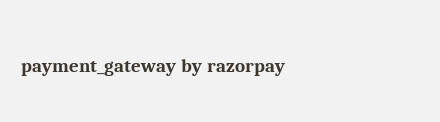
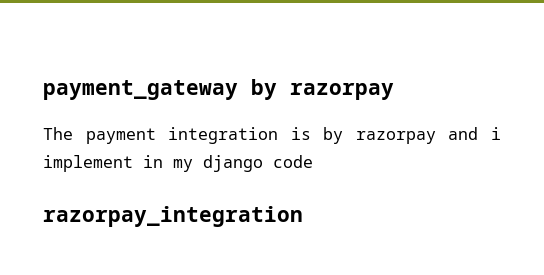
(285, 69) none -> [43,127,501,144] [43,155,313,172] [43,206,303,227] // The payment integration is by razorpay and i implement in my django code // razorpay_integration

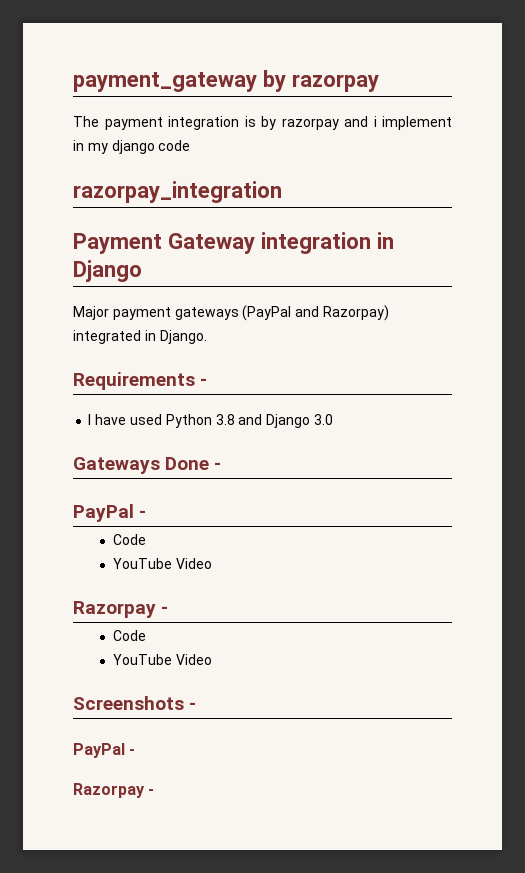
(303, 216) none -> [73,232,394,254] [73,260,142,282] [73,305,389,321] [73,330,207,344] [73,372,208,390] [88,414,333,428] [73,457,222,474] [73,504,147,522] [112,534,146,545] [112,558,212,569] [73,601,169,618] [112,630,146,641] [112,654,212,665] [73,696,197,710] [73,743,136,758] [73,783,155,798] // Payment Gateway integration in Django // Major payment gateways (PayPal and Razorpay) integrated in Django. // Requirements - // I have used Python 3.8 and Django 3.0 // Gateways Done - // PayPal - // Code // YouTube Video // Razorpay - // Code // YouTube Video // Screenshots - // PayPal - // Razorpay -

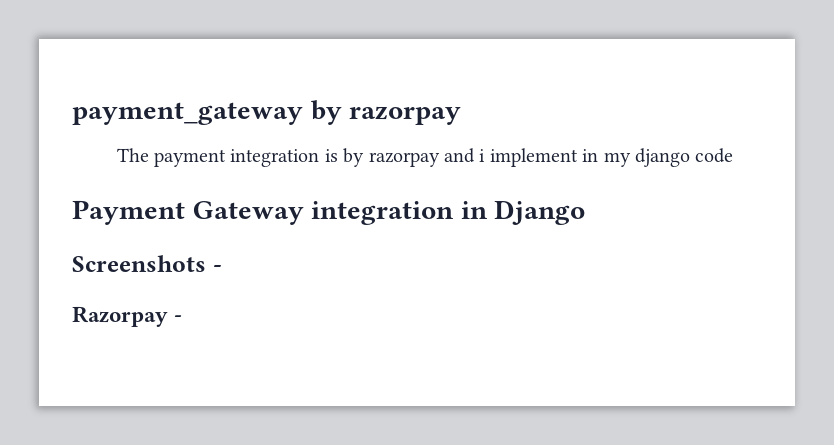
[73,181,282,203] // razorpay_integration -> (734, 155) none
[73,305,389,321] [73,330,207,344] [73,372,208,390] [88,414,333,428] [73,457,222,474] [73,504,147,522] [112,534,146,545] [112,558,212,569] [73,601,169,618] [112,630,146,641] [112,654,212,665] // Major payment gateways (PayPal and Razorpay) integrated in Django. // Requirements - // I have used Python 3.8 and Django 3.0 // Gateways Done - // PayPal - // Code // YouTube Video // Razorpay - // Code // YouTube Video -> (586, 212) none
[73,743,136,758] // PayPal - -> (222, 268) none

